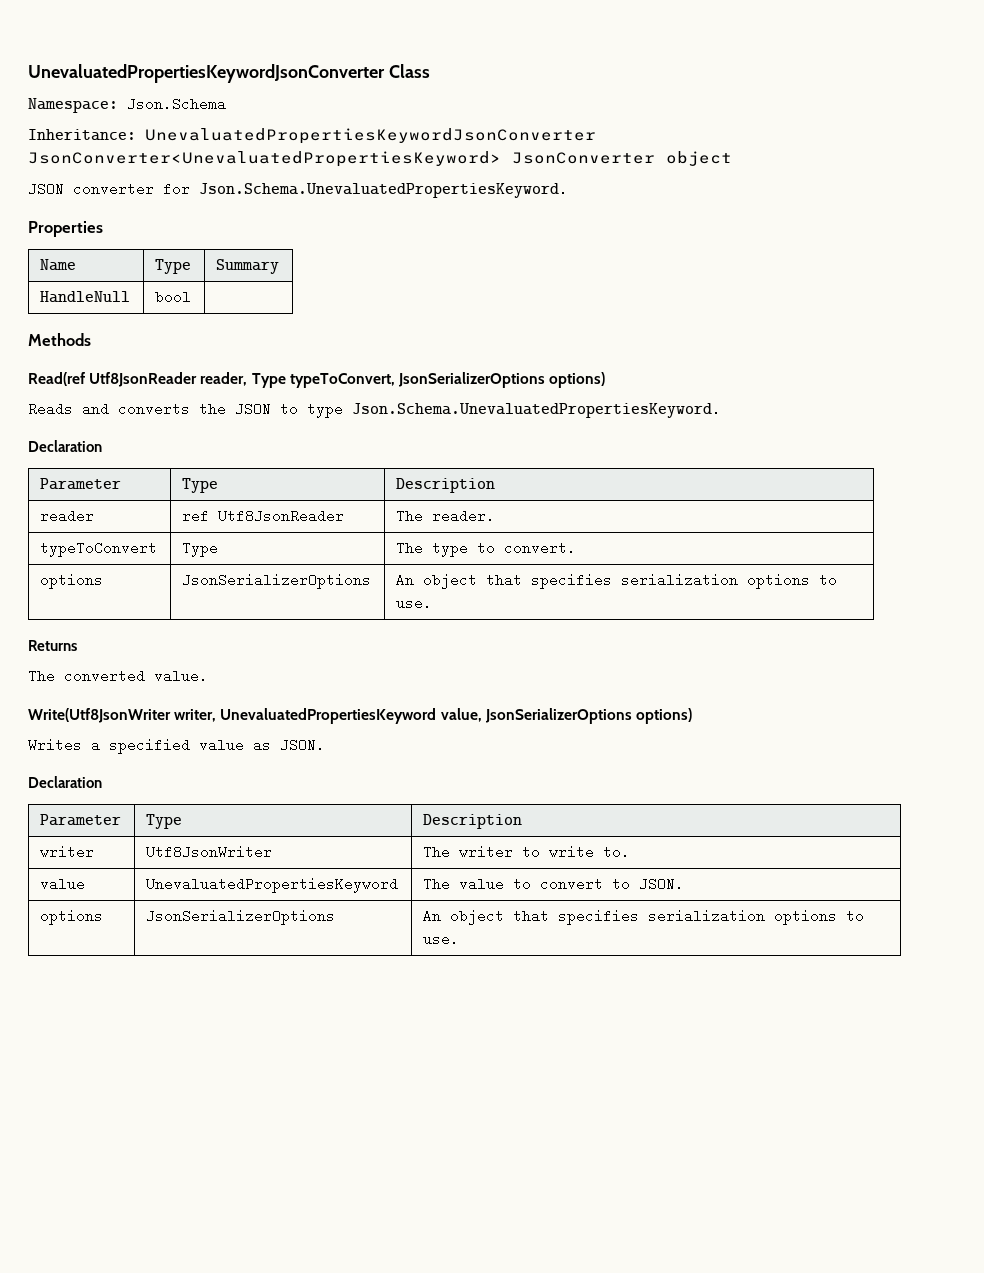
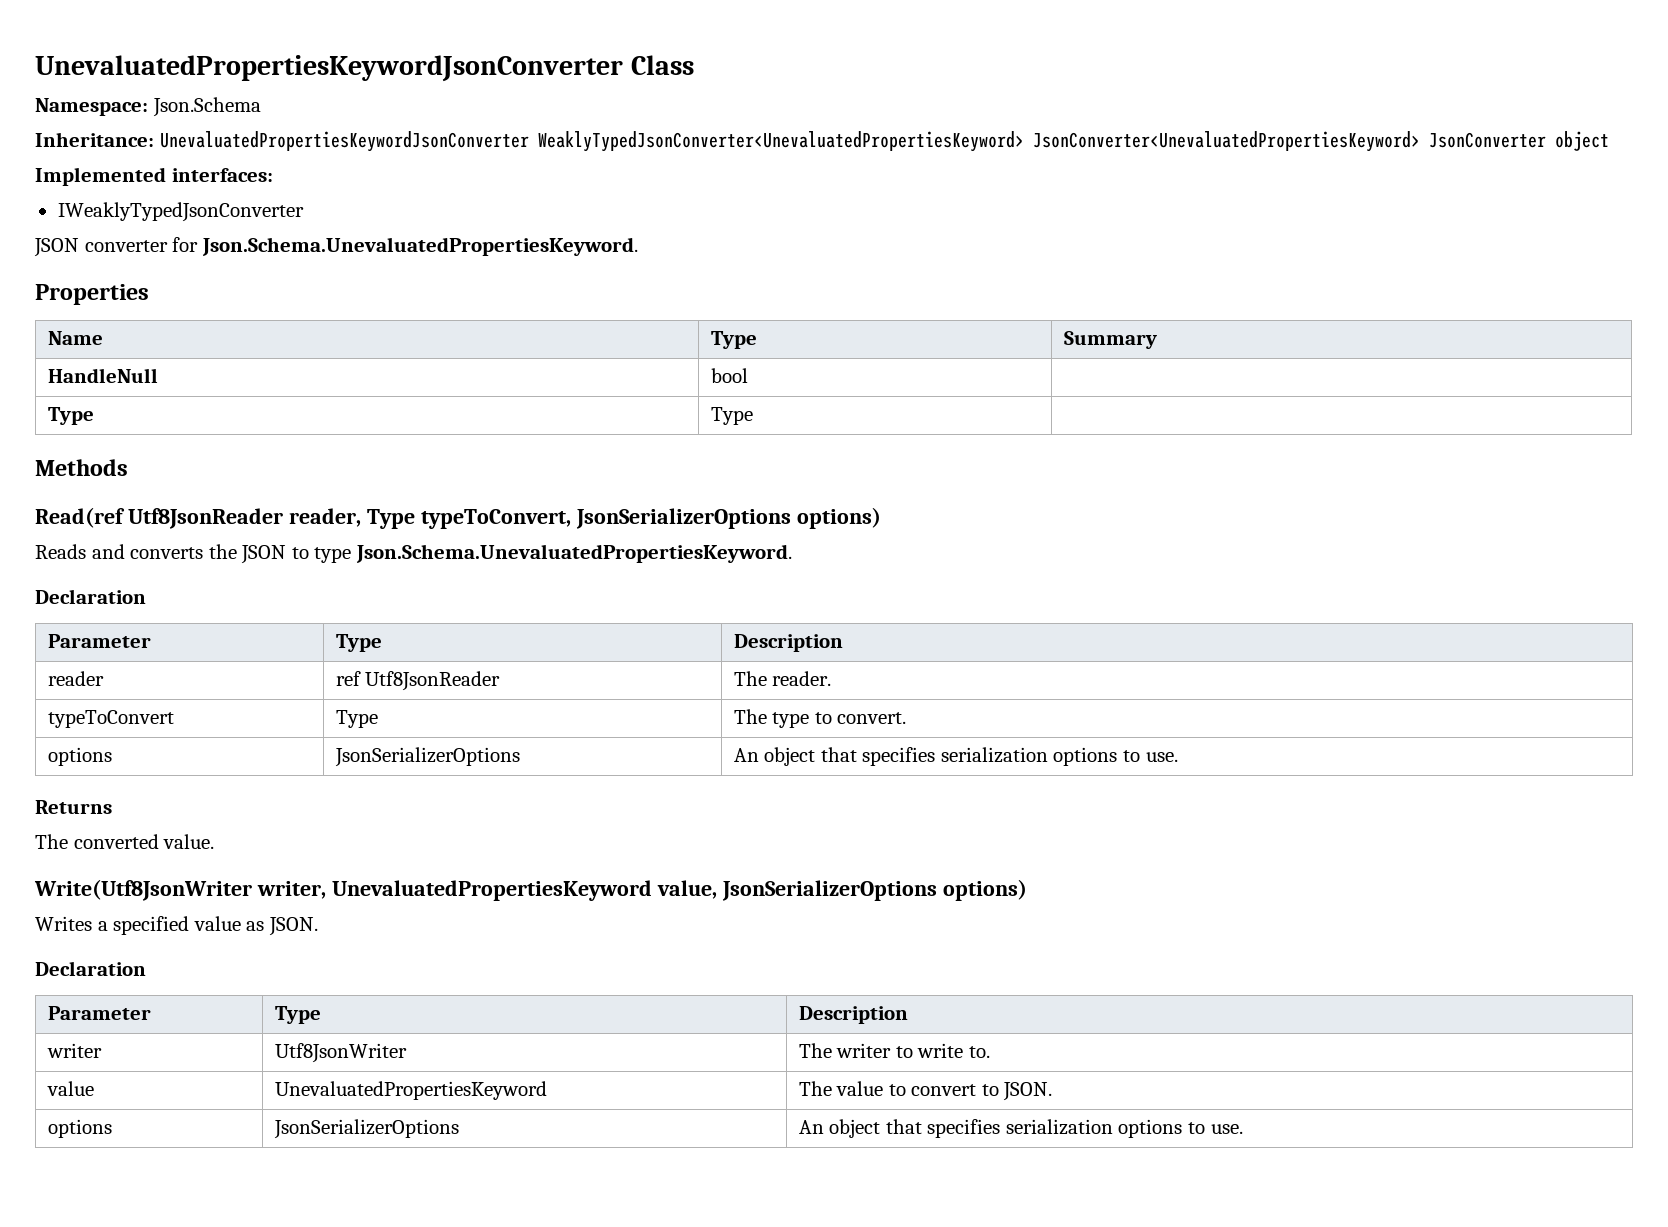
(596, 136) none -> [537,131,1024,152] WeaklyTypedJsonConverter<UnevaluatedPropertiesKeyword>
(732, 158) none -> [35,167,273,186] [57,202,304,222] // Implemented interfaces: // IWeaklyTypedJsonConverter
(192, 297) none -> [47,407,94,425] [710,407,753,425] // Type | Type |

